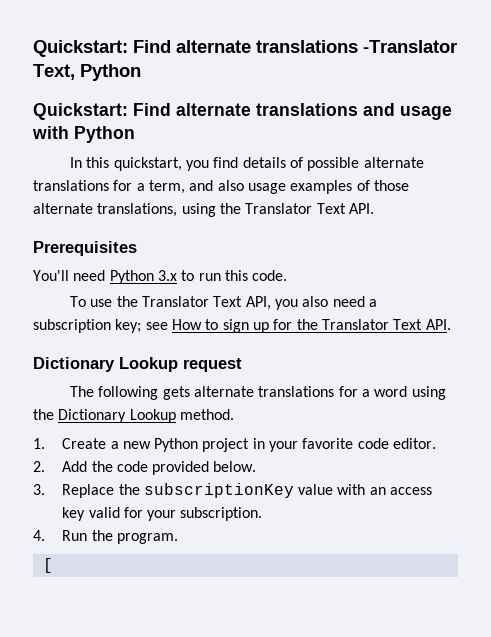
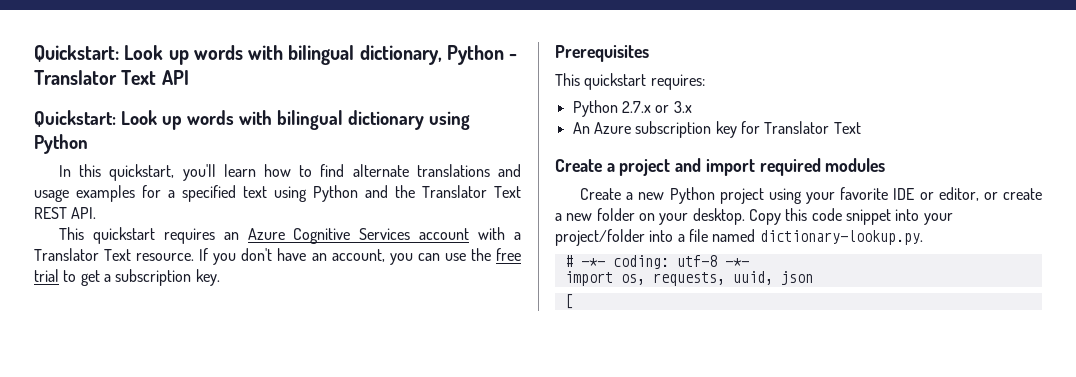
[33,40,457,57] [33,64,141,81] [33,103,452,120] [32,126,135,143] [69,157,424,171] [33,180,409,194] [33,203,374,217] [33,241,137,256] [33,270,288,284] [69,296,377,310] [33,319,451,333] [33,357,242,372] [69,386,446,400] [33,409,234,423] [33,438,45,449] Quickstart: Find alternate translations -Translator Text, Python // Quickstart: Find alternate translations and usage with Python // In this quickstart, you find details of possible alternate translations for a term, and also usage examples of those alternate translations, using the Translator Text API. // Prerequisites // You'll need Python 3.x to run this code. // To use the Translator Text API, you also need a subscription key; see How to sign up for the Translator Text API. // Dictionary Lookup request // The following gets alternate translations for a word using the Dictionary Lookup method. // 1. -> [34,45,518,65] [34,70,189,85] [34,110,470,130] [34,134,88,154] [59,164,522,181] [34,185,521,202] [34,207,97,219] [59,227,521,244] [34,248,522,265] [34,269,220,286] [555,45,649,62] [555,73,705,90] [572,100,692,117] [572,121,861,138] [555,158,886,176] Quickstart: Look up words with bilingual dictionary, Python - Translator Text API // Quickstart: Look up words with bilingual dictionary using Python // In this quickstart, you'll learn how to find alternate translations and usage examples for a specified text using Python and the Translator Text REST API. // This quickstart requires an Azure Cognitive Services account with a Translator Text resource. If you don't have an account, you can use the free trial to get a subscription key. // Prerequisites // This quickstart requires: // Python 2.7.x or 3.x // An Azure subscription key for Translator Text // Create a project and import required modules //
[252,438,265,449] in -> [768,188,802,204] using
[357,438,437,449] [33,461,257,475] [33,483,433,498] [62,507,263,521] [33,530,178,544] code editor. // 2. Add the code provided below. // 3. Replace the subscriptionKey value with an access key valid for your subscription. // 4. Run the program. -> [893,187,1042,201] [555,208,953,225] [555,229,923,246] [564,255,749,269] [564,271,813,286] IDE or editor, or create a new folder on your desktop. Copy this code snippet into your project/folder into a file named dictionary-lookup.py. // # -*- coding: utf-8 -*- // import os, requests, uuid, json

